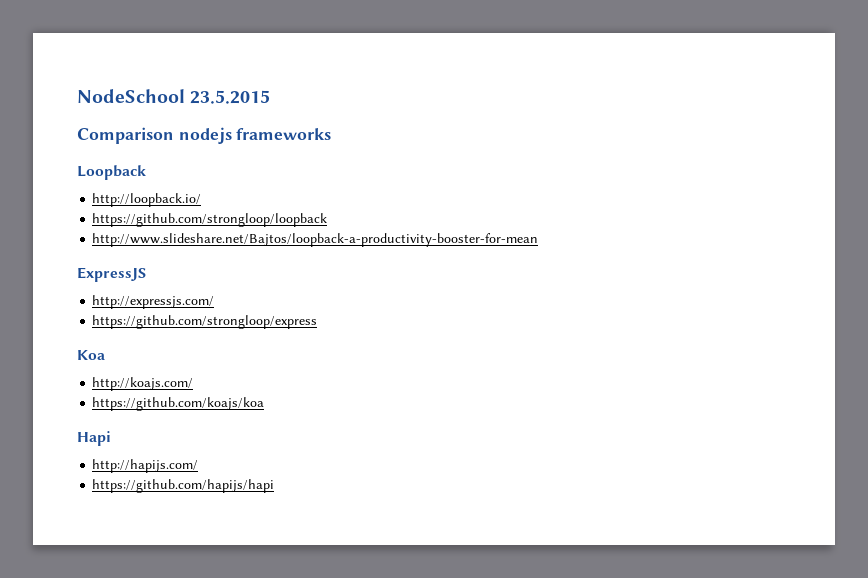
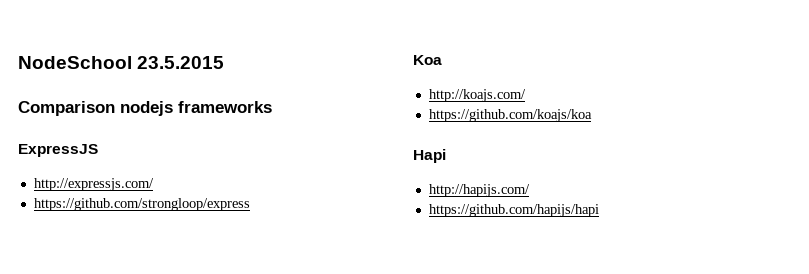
[77,165,146,180] [92,193,202,207] [92,213,328,227] [92,233,539,247] // Loopback // http://loopback.io/ // https://github.com/strongloop/loopback // http://www.slideshare.net/Bajtos/loopback-a-productivity-booster-for-mean -> (272, 107) none

